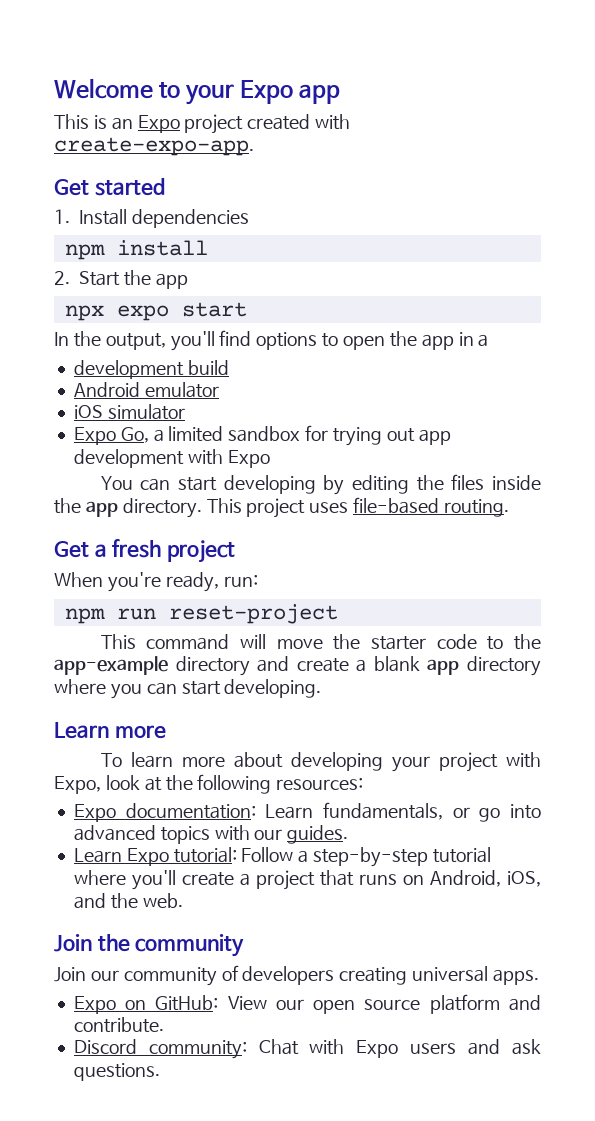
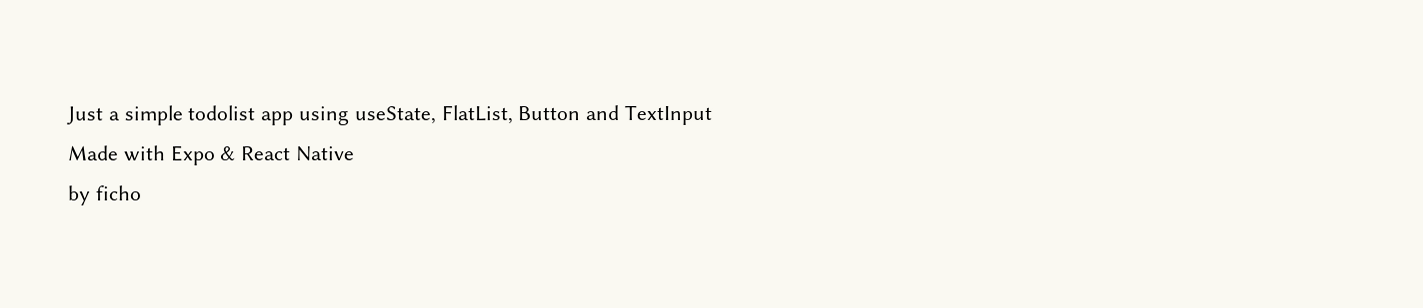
[54,78,341,105] [54,114,351,134] [54,137,254,156] [54,178,165,196] [54,209,249,228] [64,240,208,260] [54,270,188,289] [64,302,247,321] [54,330,489,351] [73,360,229,379] [73,382,219,398] [73,404,185,420] [73,425,451,446] [73,449,270,468] [100,474,541,495] [54,497,510,518] [54,539,235,563] [54,572,258,592] [64,604,338,624] [100,634,541,650] [54,656,541,676] [54,679,322,699] [54,722,166,739] [100,752,541,772] [54,774,364,794] [73,802,541,822] [73,825,349,844] [73,847,491,867] [73,870,541,890] [73,893,183,909] [54,934,245,957] [54,965,540,986] [73,994,542,1014] [73,1017,164,1033] [73,1039,542,1059] [73,1063,160,1081] Welcome to your Expo app // This is an Expo project created with create-expo-app. // Get started // 1. Install dependencies // npm install // 2. Start the app // npx expo start // In the output, you'll find options to open the app in a // development build // Android emulator // iOS simulator // Expo Go, a limited sandbox for trying out app development with Expo // You can start developing by editing the files inside the app directory. This project uses file-based routing. // Get a fresh project // When you're ready, run: // npm run reset-project // This command will move the starter code to the app-example directory and create a blank app directory where you can start developing. // Learn more // To learn more about developing your project with Expo, look at the following resources: // Expo documentation: Learn fundamentals, or go into advanced topics with our guides. // Learn Expo tutorial: Follow a step-by-step tutorial where you'll create a project that runs on Android, iOS, and the web. // Join the community // Join our community of developers creating universal apps. // Expo on GitHub: View our open source platform and contribute. // Discord community: Chat with Expo users and ask questions. -> [66,104,713,126] [67,145,356,166] [68,185,142,206] Just a simple todolist app using useState, FlatList, Button and TextInput // Made with Expo & React Native // by ficho

